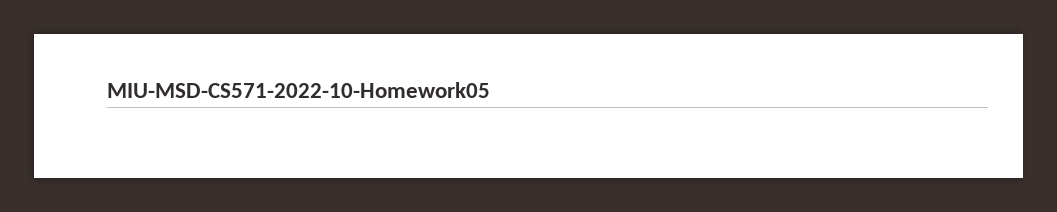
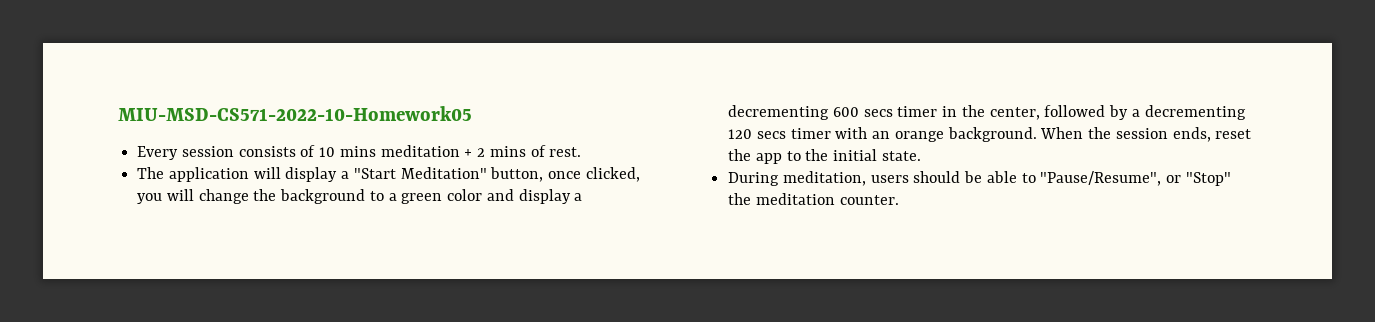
(490, 90) none -> [137,145,582,160] [137,167,640,182] [137,189,583,204] [728,105,1246,120] [728,127,1252,142] [728,149,921,164] [728,171,1231,186] [728,193,899,205] // Every session consists of 10 mins meditation + 2 mins of rest. // The application will display a "Start Meditation" button, once clicked, you will change the background to a green color and display a decrementing 600 secs timer in the center, followed by a decrementing 120 secs timer with an orange background. When the session ends, reset the app to the initial state. // During meditation, users should be able to "Pause/Resume", or "Stop" the meditation counter.

